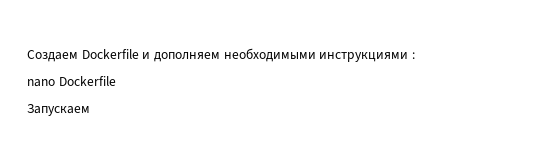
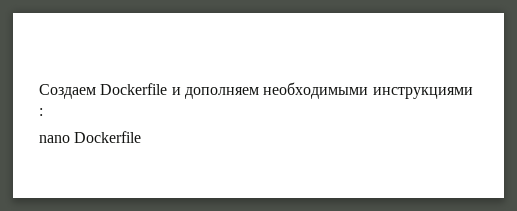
[27,104,90,116] // Запускаем -> (142, 137) none

